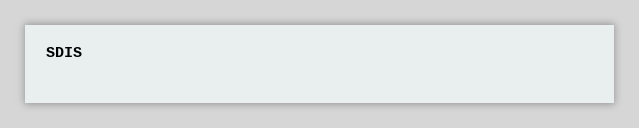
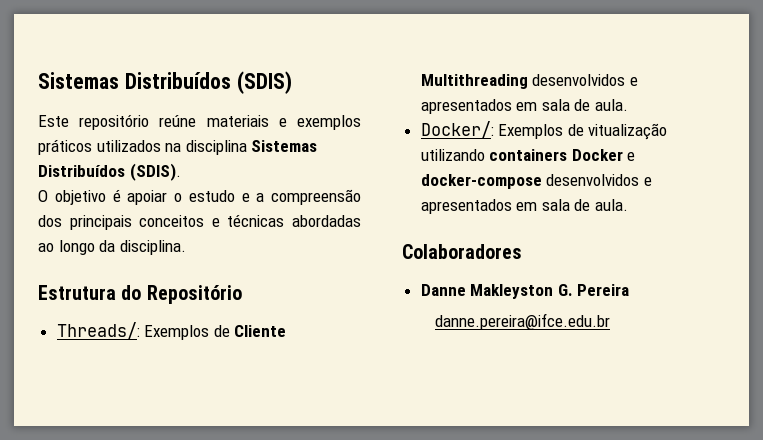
[46,47,82,57] SDIS -> [38,71,292,94] [38,114,361,130] [38,139,318,155] [38,163,181,181] [38,189,361,205] [38,214,361,230] [38,240,186,255] [38,285,242,304] [56,322,287,340] [420,74,638,89] [420,99,629,114] [420,121,668,140] [420,149,636,161] [420,174,652,189] [420,199,629,214] [402,244,522,259] [420,284,630,299] [434,313,610,330] Sistemas Distribuídos (SDIS) // Este repositório reúne materiais e exemplos práticos utilizados na disciplina Sistemas Distribuídos (SDIS). // O objetivo é apoiar o estudo e a compreensão dos principais conceitos e técnicas abordadas ao longo da disciplina. // Estrutura do Repositório // Threads/: Exemplos de Cliente Multithreading desenvolvidos e apresentados em sala de aula. // Docker/: Exemplos de vitualização utilizando containers Docker e docker-compose desenvolvidos e apresentados em sala de aula. // Colaboradores // Danne Makleyston G. Pereira // danne.pereira@ifce.edu.br

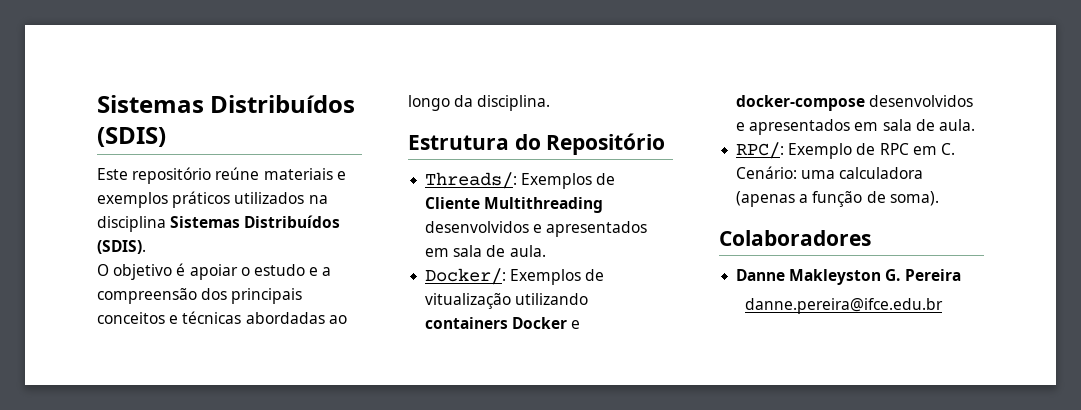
(629, 205) none -> [736,142,955,159] [736,166,924,179] [736,191,939,207] // RPC/: Exemplo de RPC em C. Cenário: uma calculadora (apenas a função de soma).

